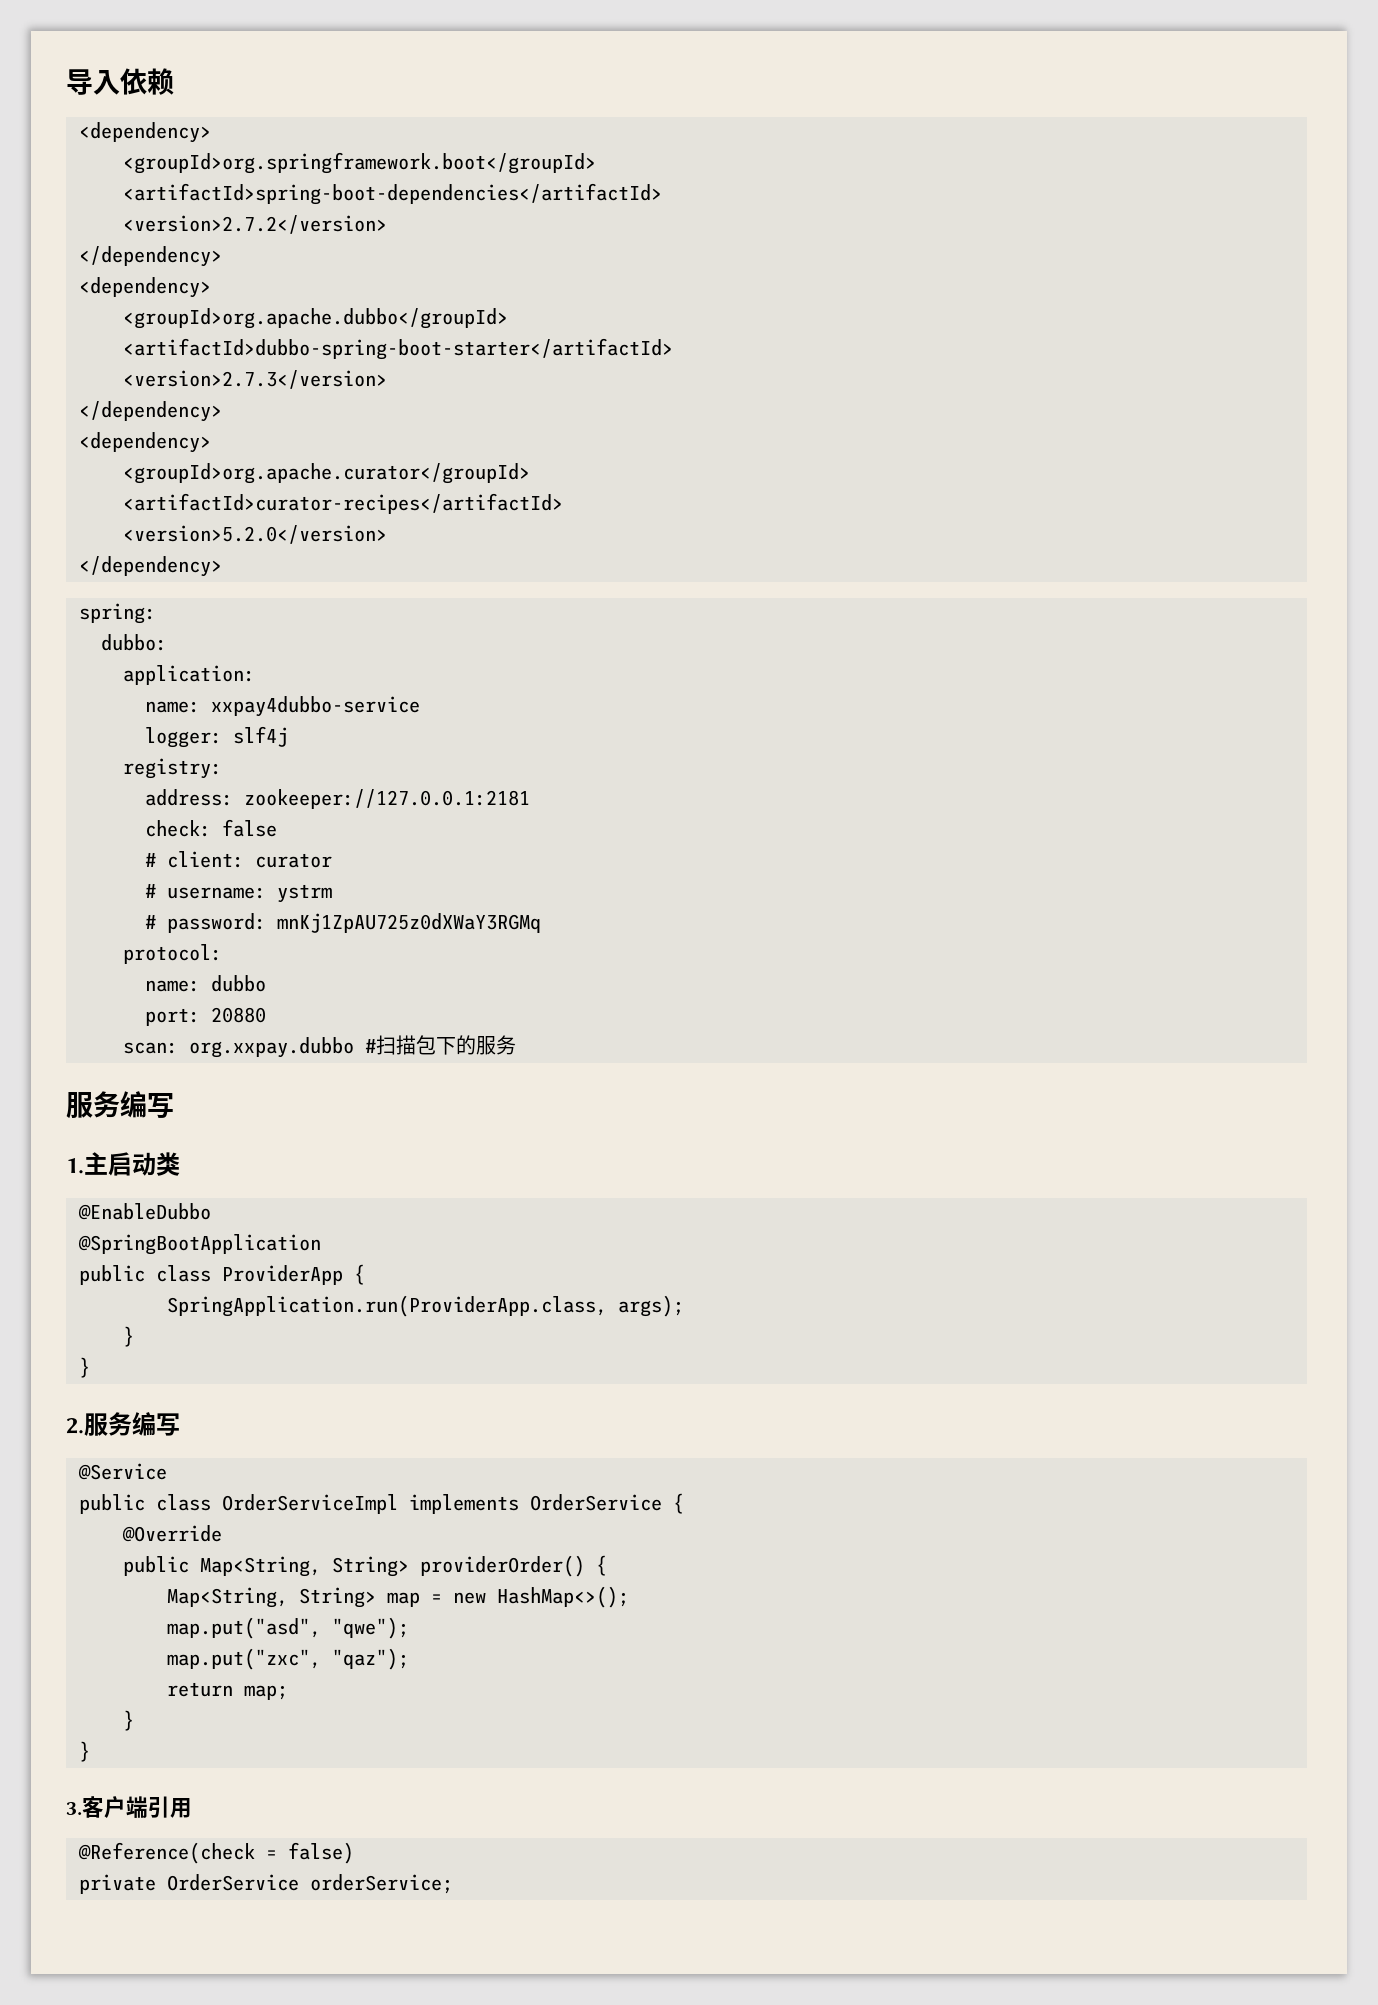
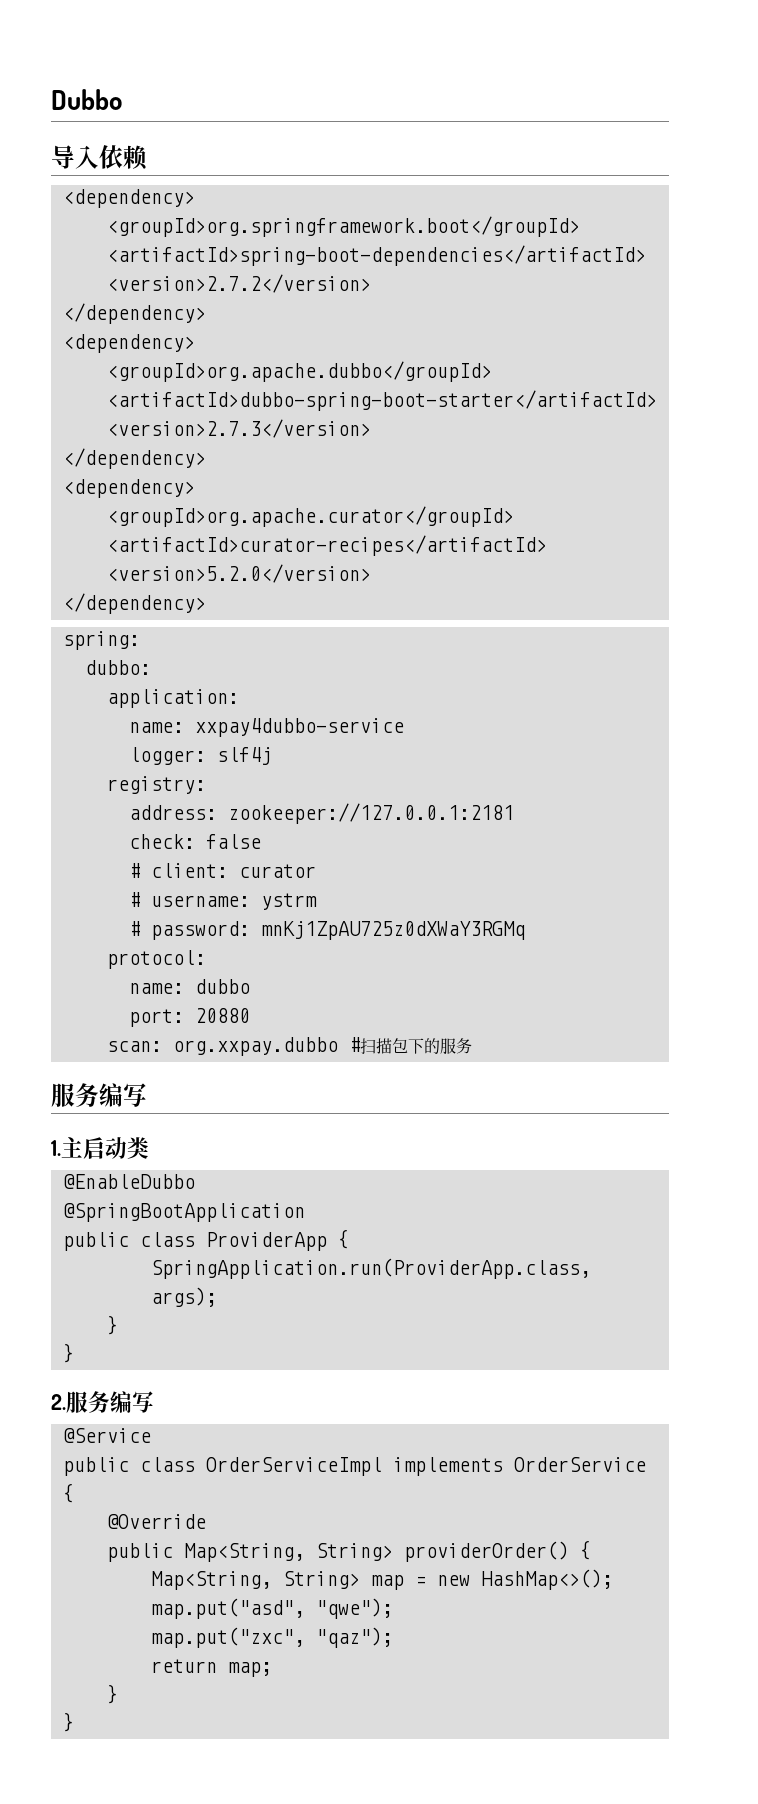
(66, 82) none -> [51,89,122,110] Dubbo //
[66,1796,192,1818] [77,1842,354,1864] [78,1874,453,1894] // 3.客户端引用 // @Reference(check = false) // private OrderService orderService; -> (74, 1722) none

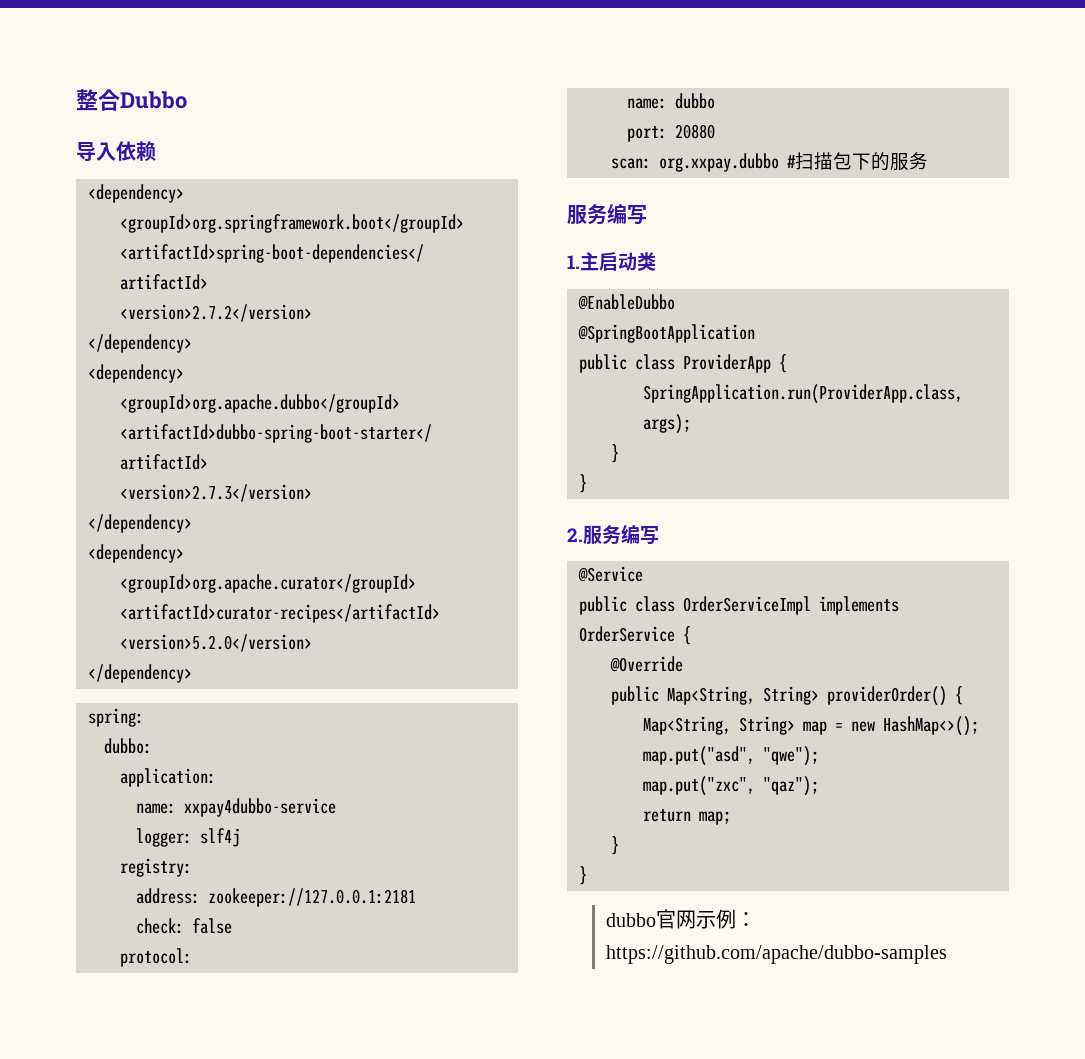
(51, 99) none -> [76,89,120,111] 整合
[129,863,316,878] [129,892,317,910] [129,921,525,940] // # client: curator // # username: ystrm // # password: mnKj1ZpAU725z0dXWaY3RGMq -> (232, 926) none
(74, 1722) none -> [606,909,757,929] [606,945,948,964] // dubbo官网示例：https://github.com/apache/dubbo-samples

